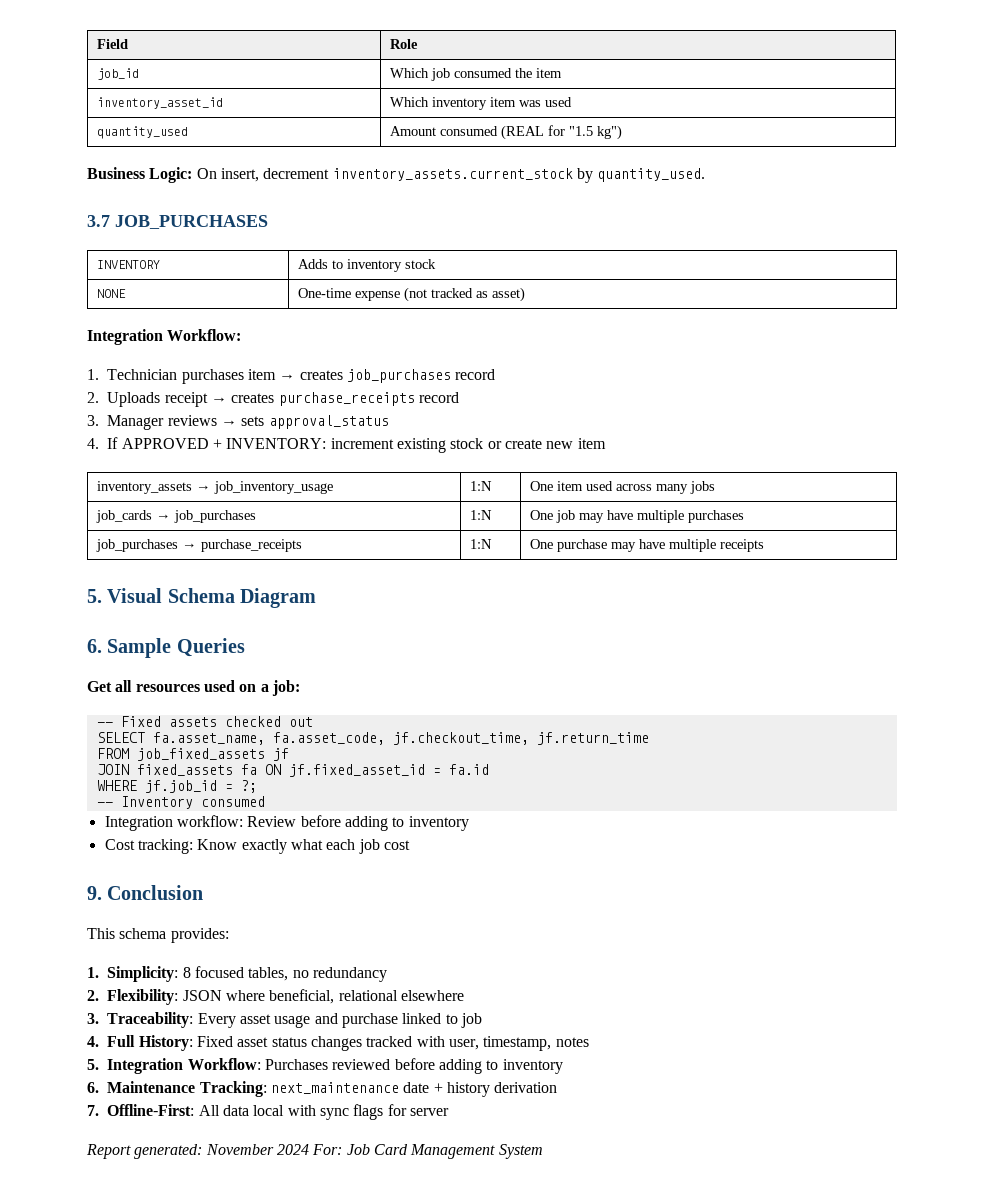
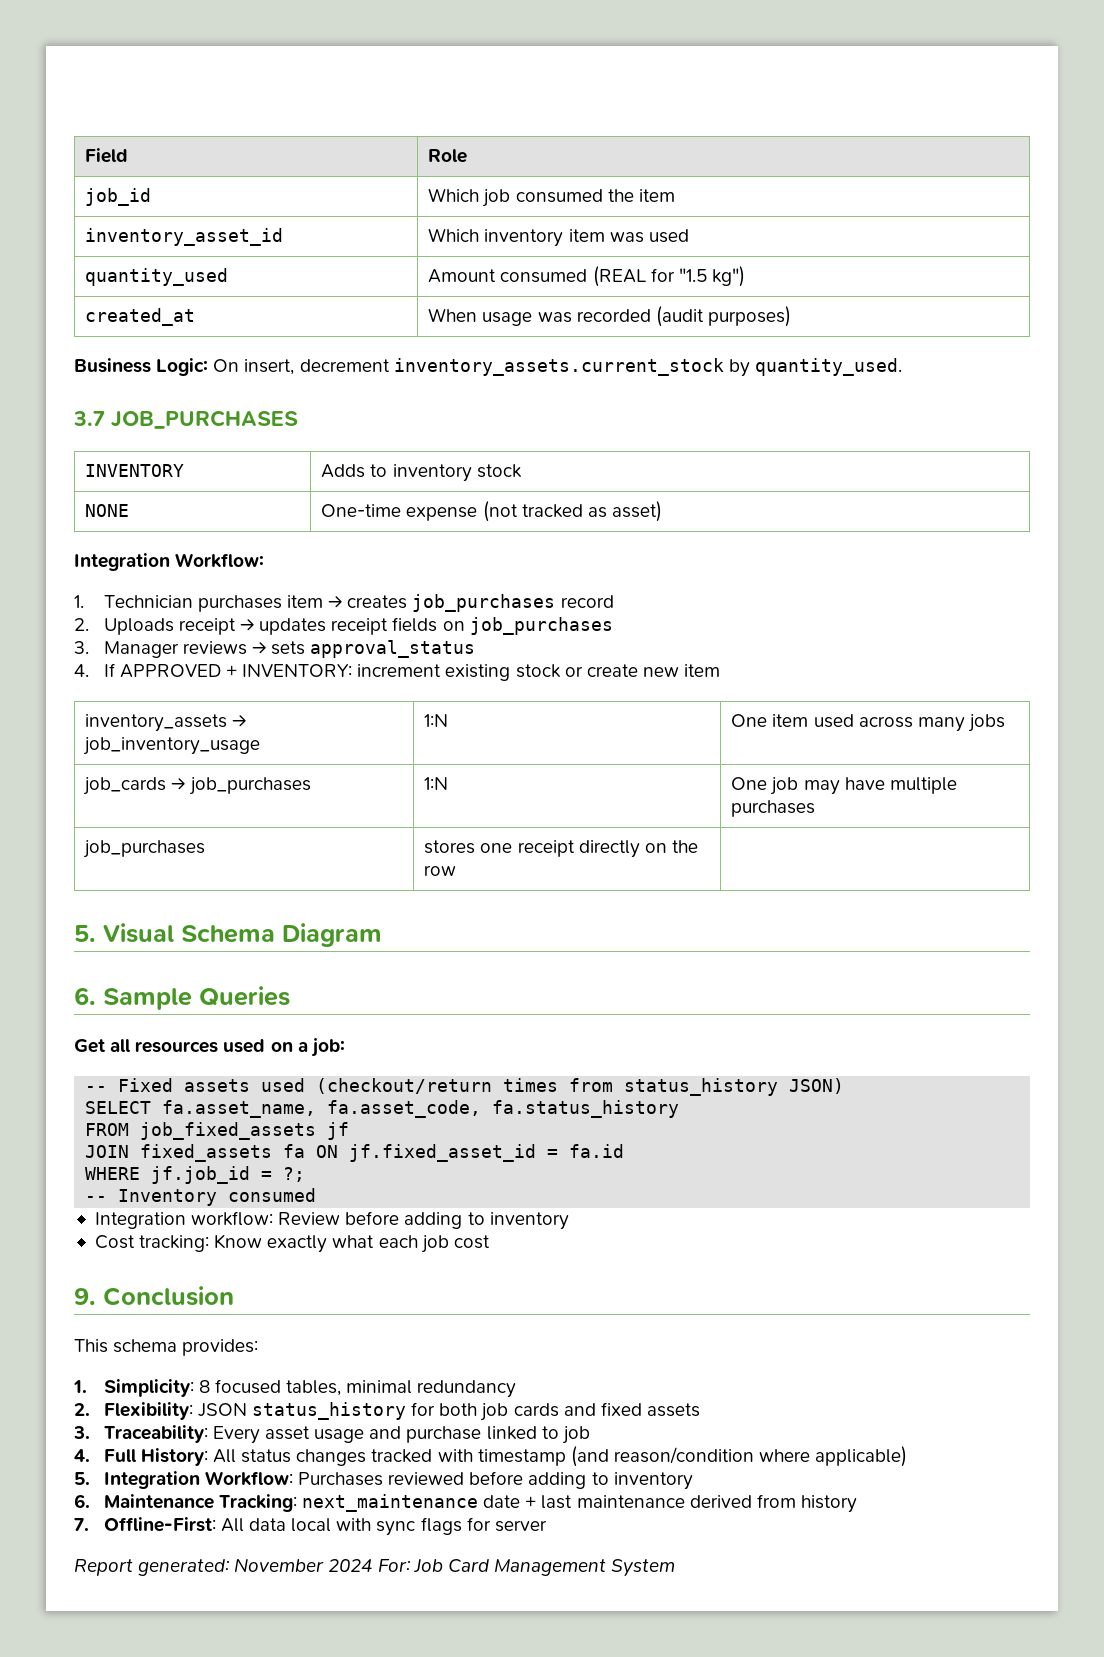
(623, 132) none -> [85,308,196,326] [428,306,791,327] // created_at | When usage was recorded (audit purposes)
[231,392,460,406] creates purchase_receipts record -> [259,617,613,635] updates receipt fields on job_purchases
[182,539,303,552] [470,539,493,549] [530,539,765,552] → purchase_receipts | 1:N | One purchase may have multiple receipts -> [424,840,698,858] [424,865,457,876] | stores one receipt directly on the row |
[224,716,313,727] checked out -> [261,1078,845,1096] used (checkout/return times from status_history JSON)
[392,732,649,745] jf.checkout_time, jf.return_time -> [492,1100,680,1118] fa.status_history
[292,970,309,978] no -> [346,1380,413,1394] minimal
[226,989,465,1004] where beneficial, relational elsewhere -> [252,1402,700,1421] status_history for both job cards and fixed assets
[197,1036,269,1047] Fixed asset -> [213,1449,237,1463] All
[448,1036,589,1051] user, timestamp, notes -> [477,1446,908,1467] timestamp (and reason/condition where applicable)
(443, 1088) none -> [541,1494,796,1509] last maintenance derived from
[494,1082,558,1093] derivation -> (857, 1504) none

